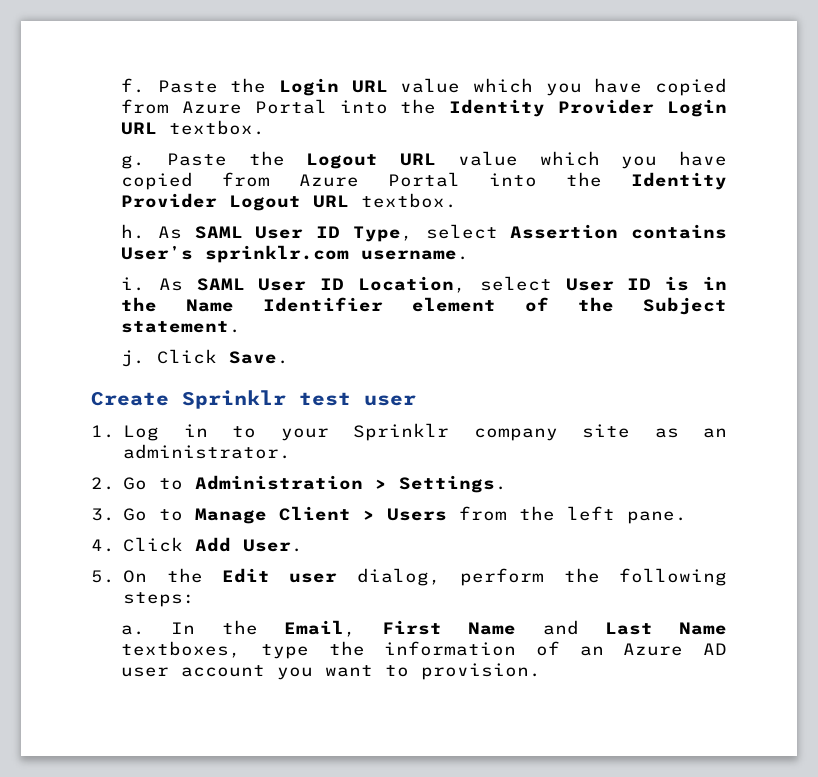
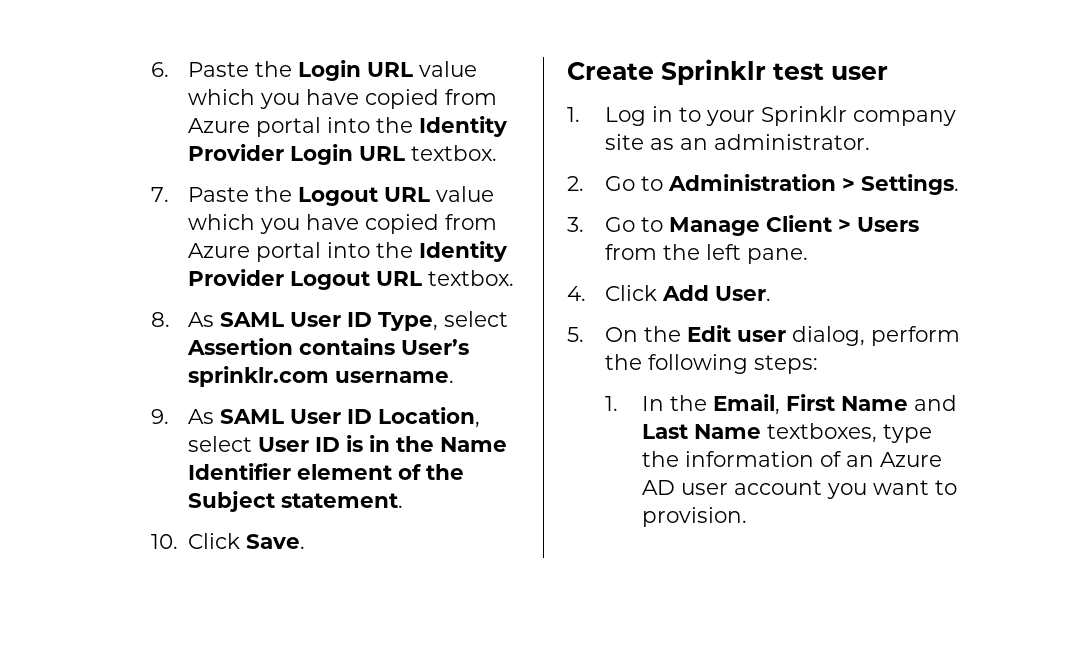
[121,78,146,93] f. -> [150,62,169,77] 6.
[254,99,327,114] Portal -> [256,117,322,137] portal
[121,155,146,169] g. -> [150,187,169,202] 7.
[388,172,461,187] Portal -> [256,242,322,262] portal
[121,224,146,239] h. -> [150,312,170,327] 8.
[121,277,146,291] i. -> [150,409,169,424] 9.
[121,350,146,367] j. -> [150,534,178,549] 10.
[121,625,146,635] a. -> [604,396,618,411] 1.

